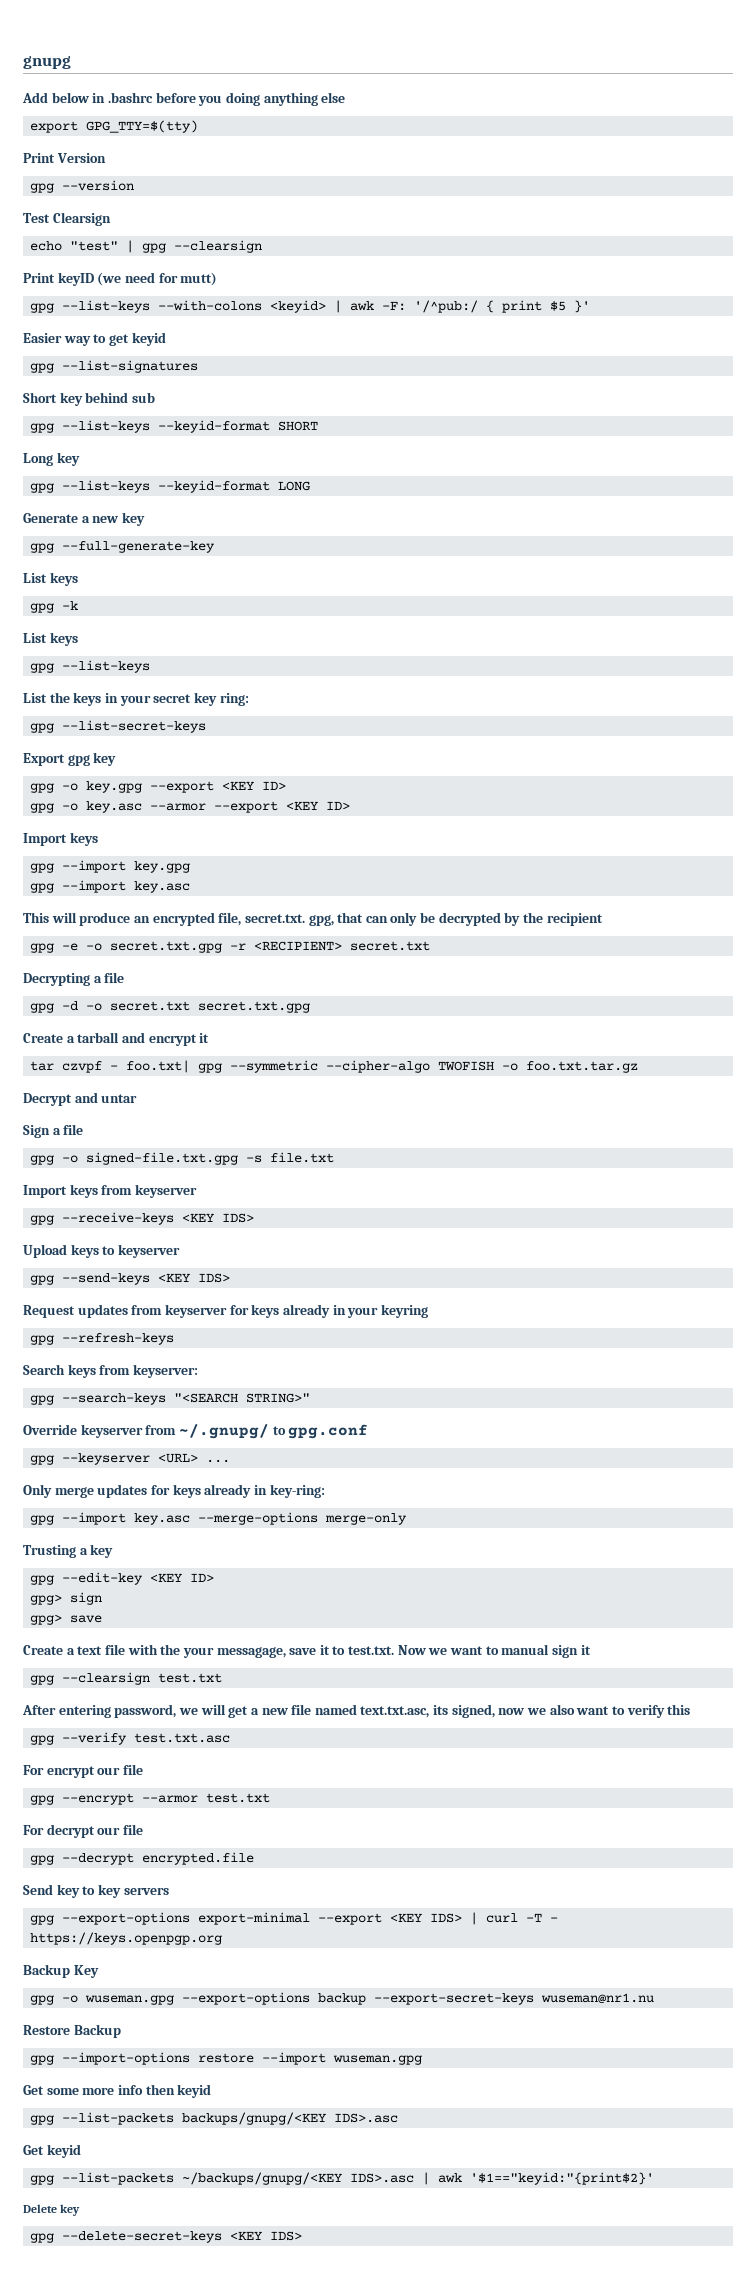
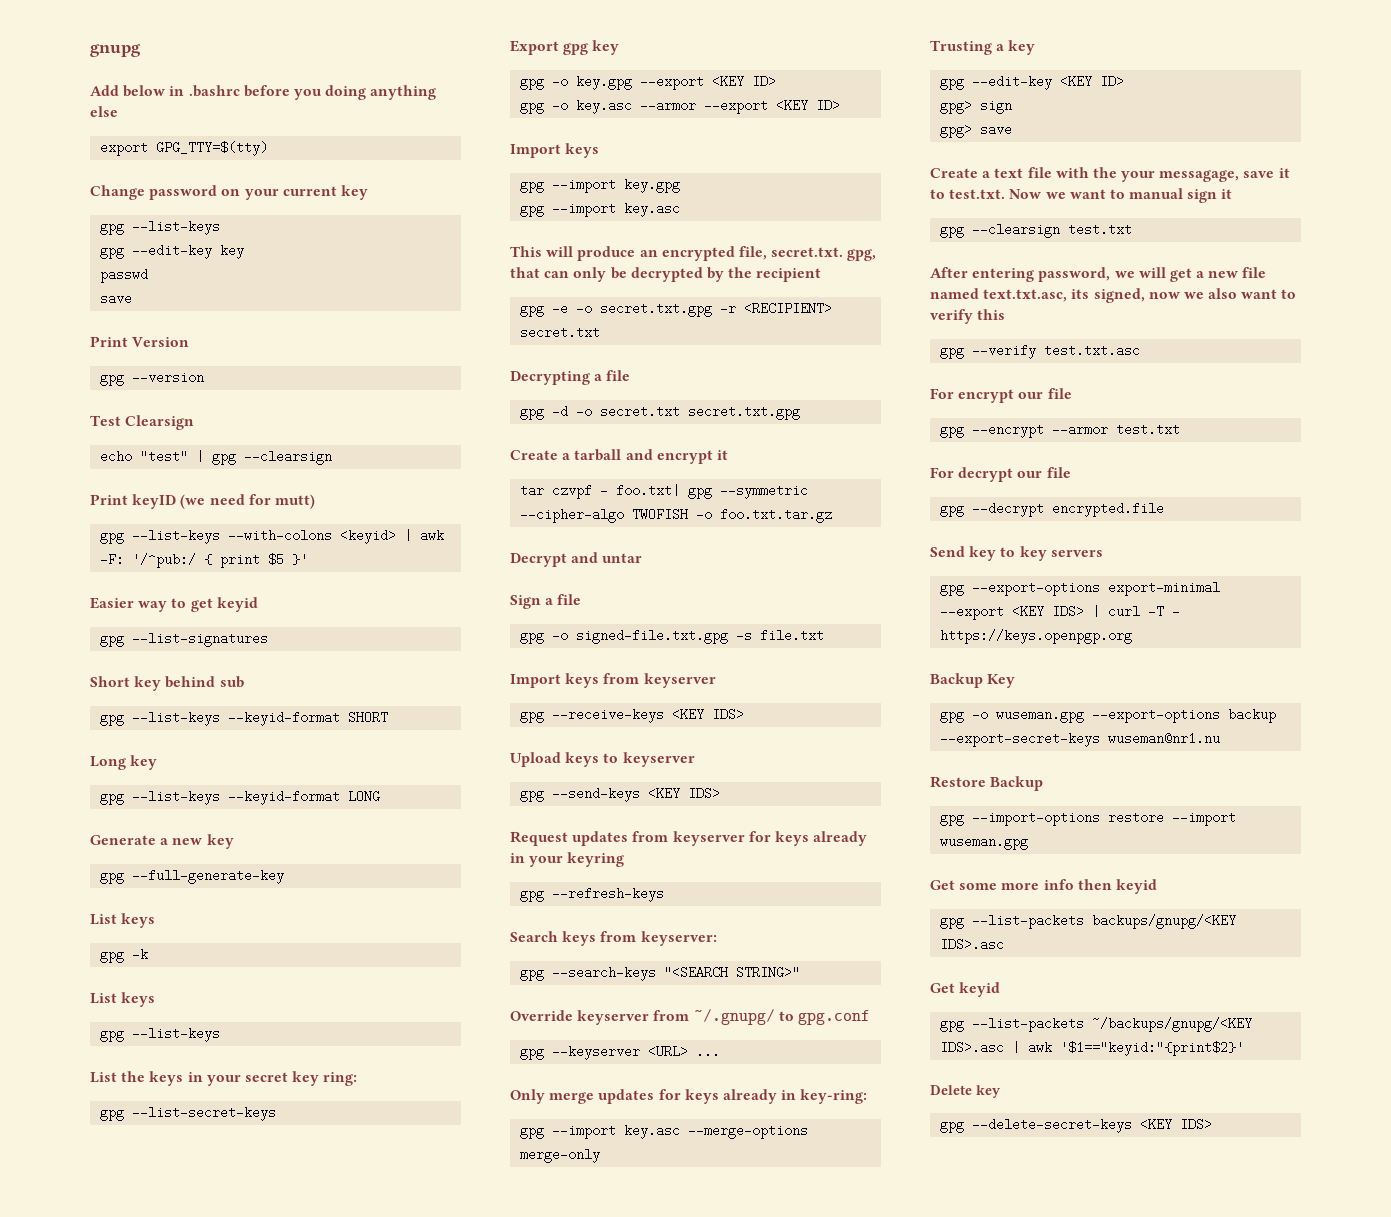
(199, 126) none -> [90,185,368,200] [99,220,220,235] [99,244,244,259] [99,268,148,283] [99,292,132,305] // Change password on your current key // gpg --list-keys // gpg --edit-key key // passwd // save

